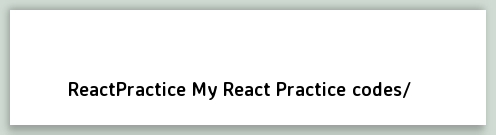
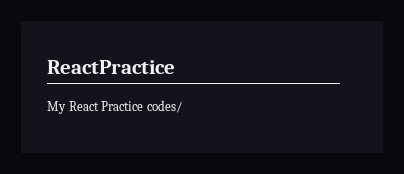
(186, 89) none -> (175, 67) //

